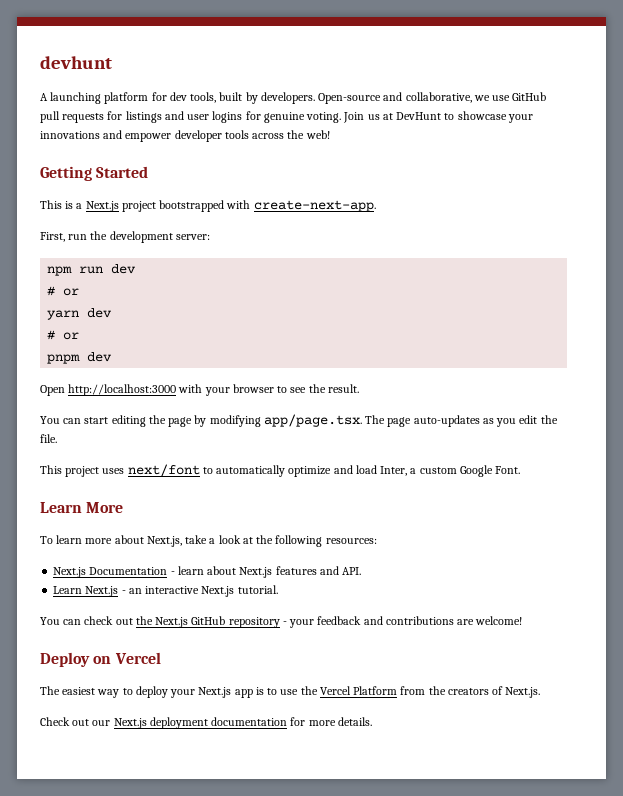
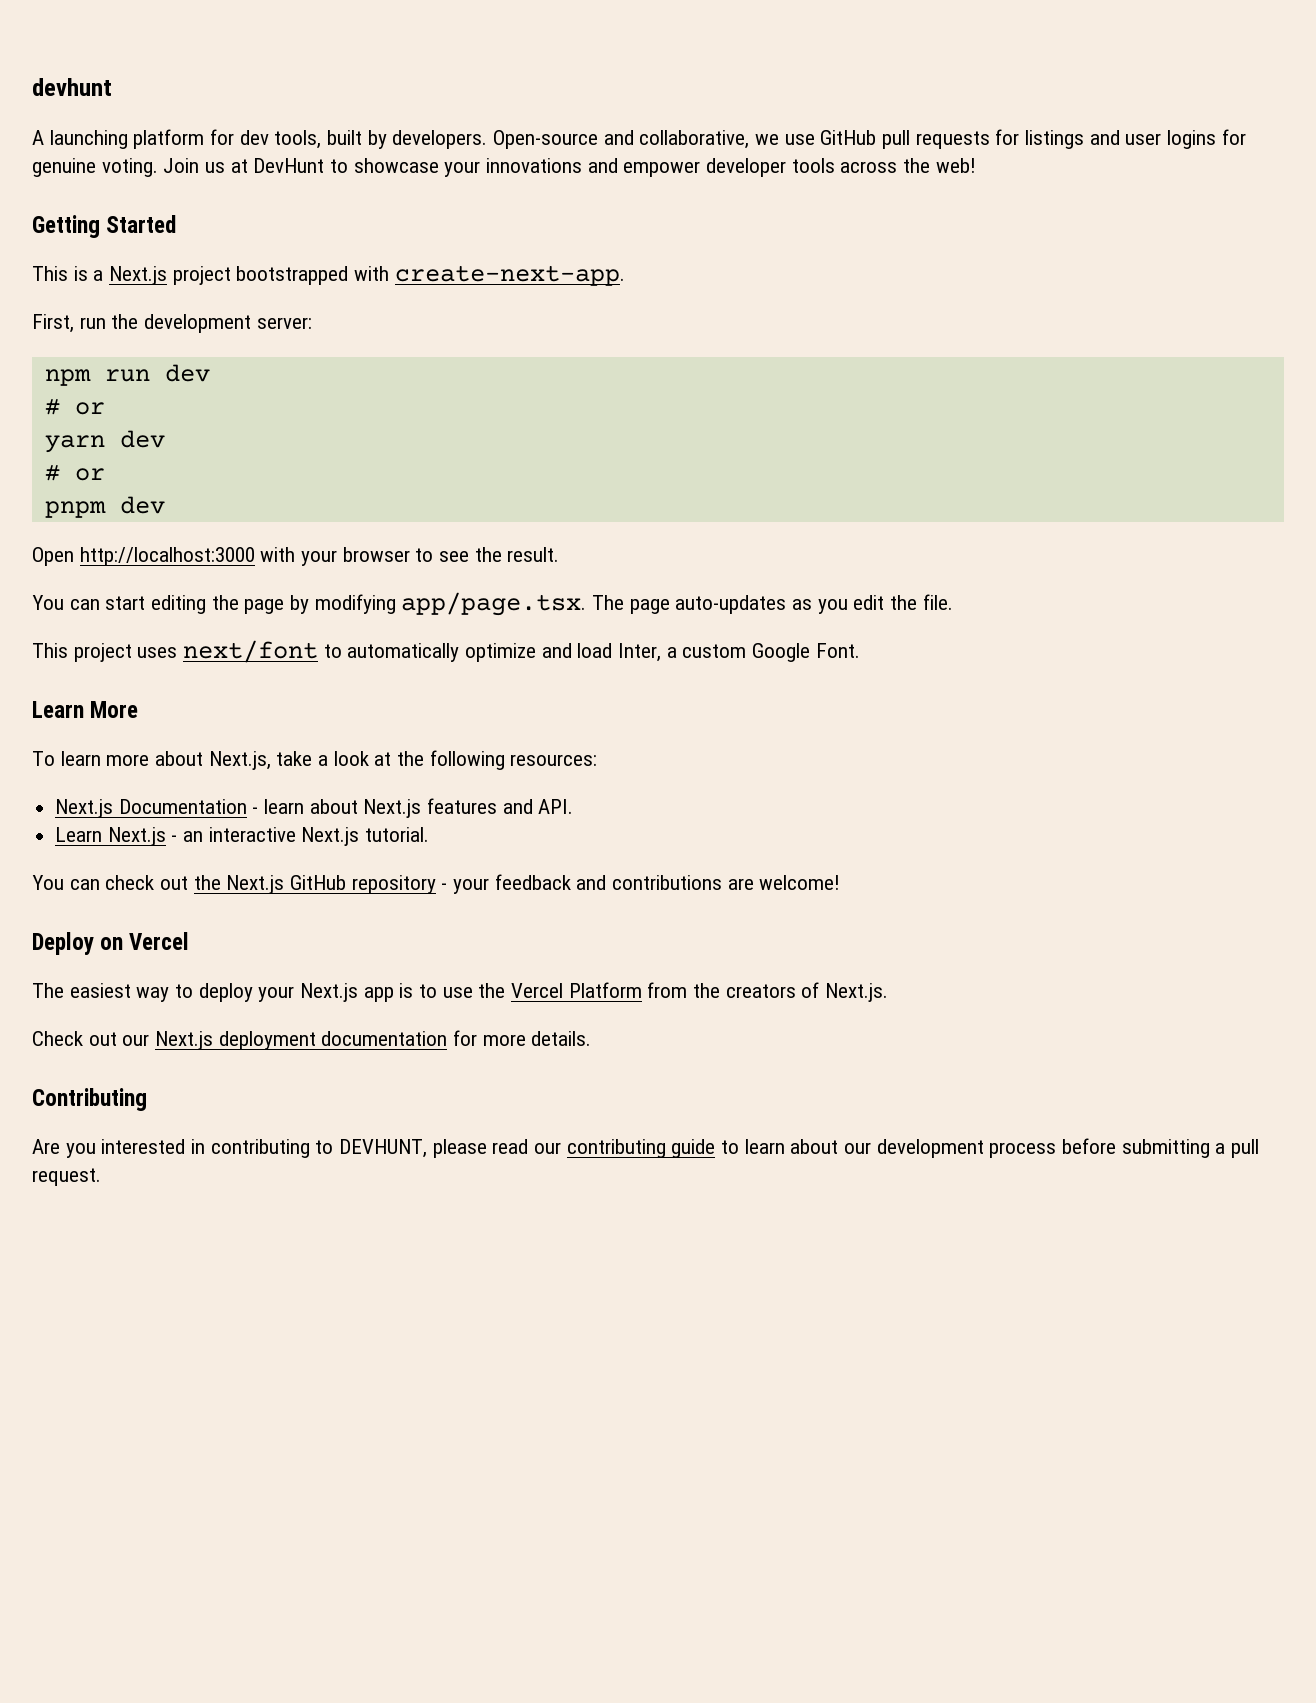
(372, 721) none -> [32,1088,147,1111] [32,1138,1260,1158] [32,1168,101,1186] // Contributing // Are you interested in contributing to DEVHUNT, please read our contributing guide to learn about our development process before submitting a pull request.

